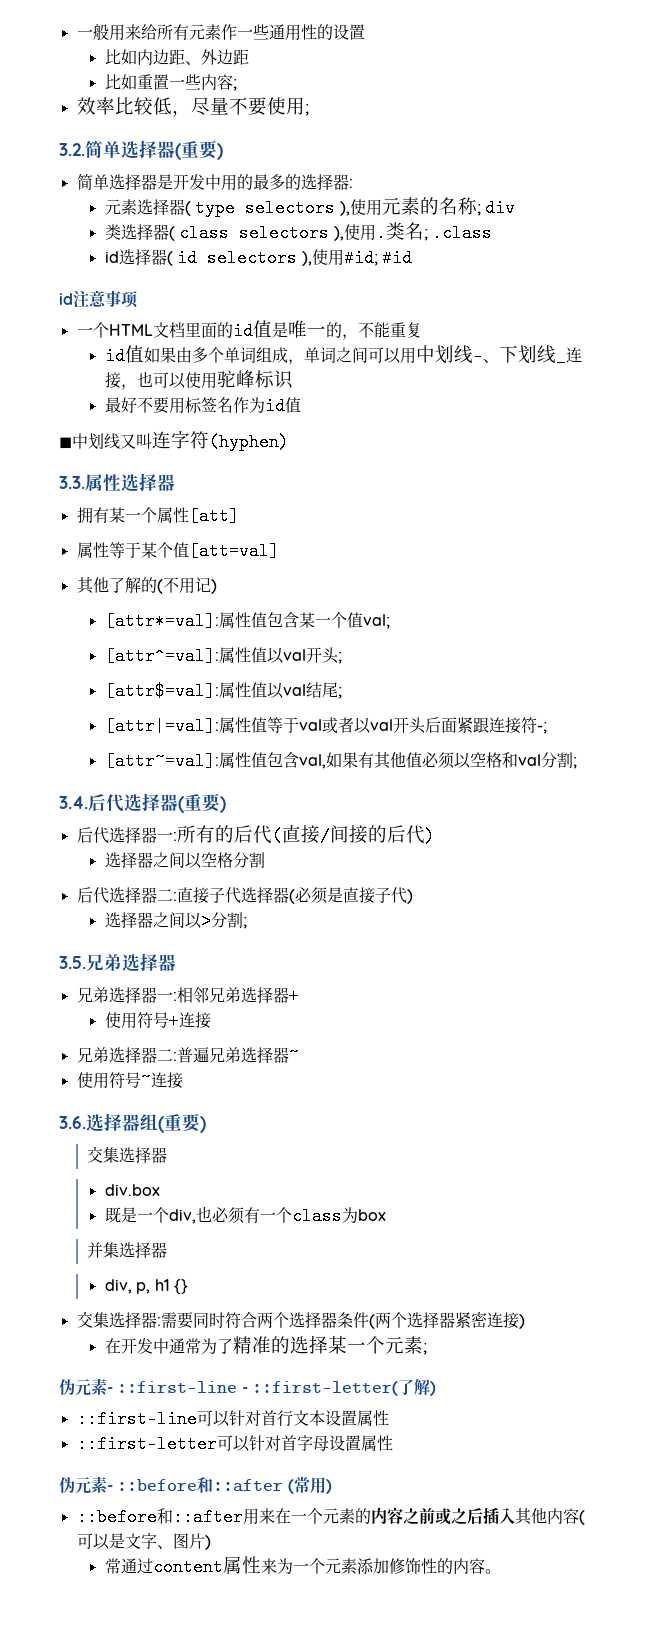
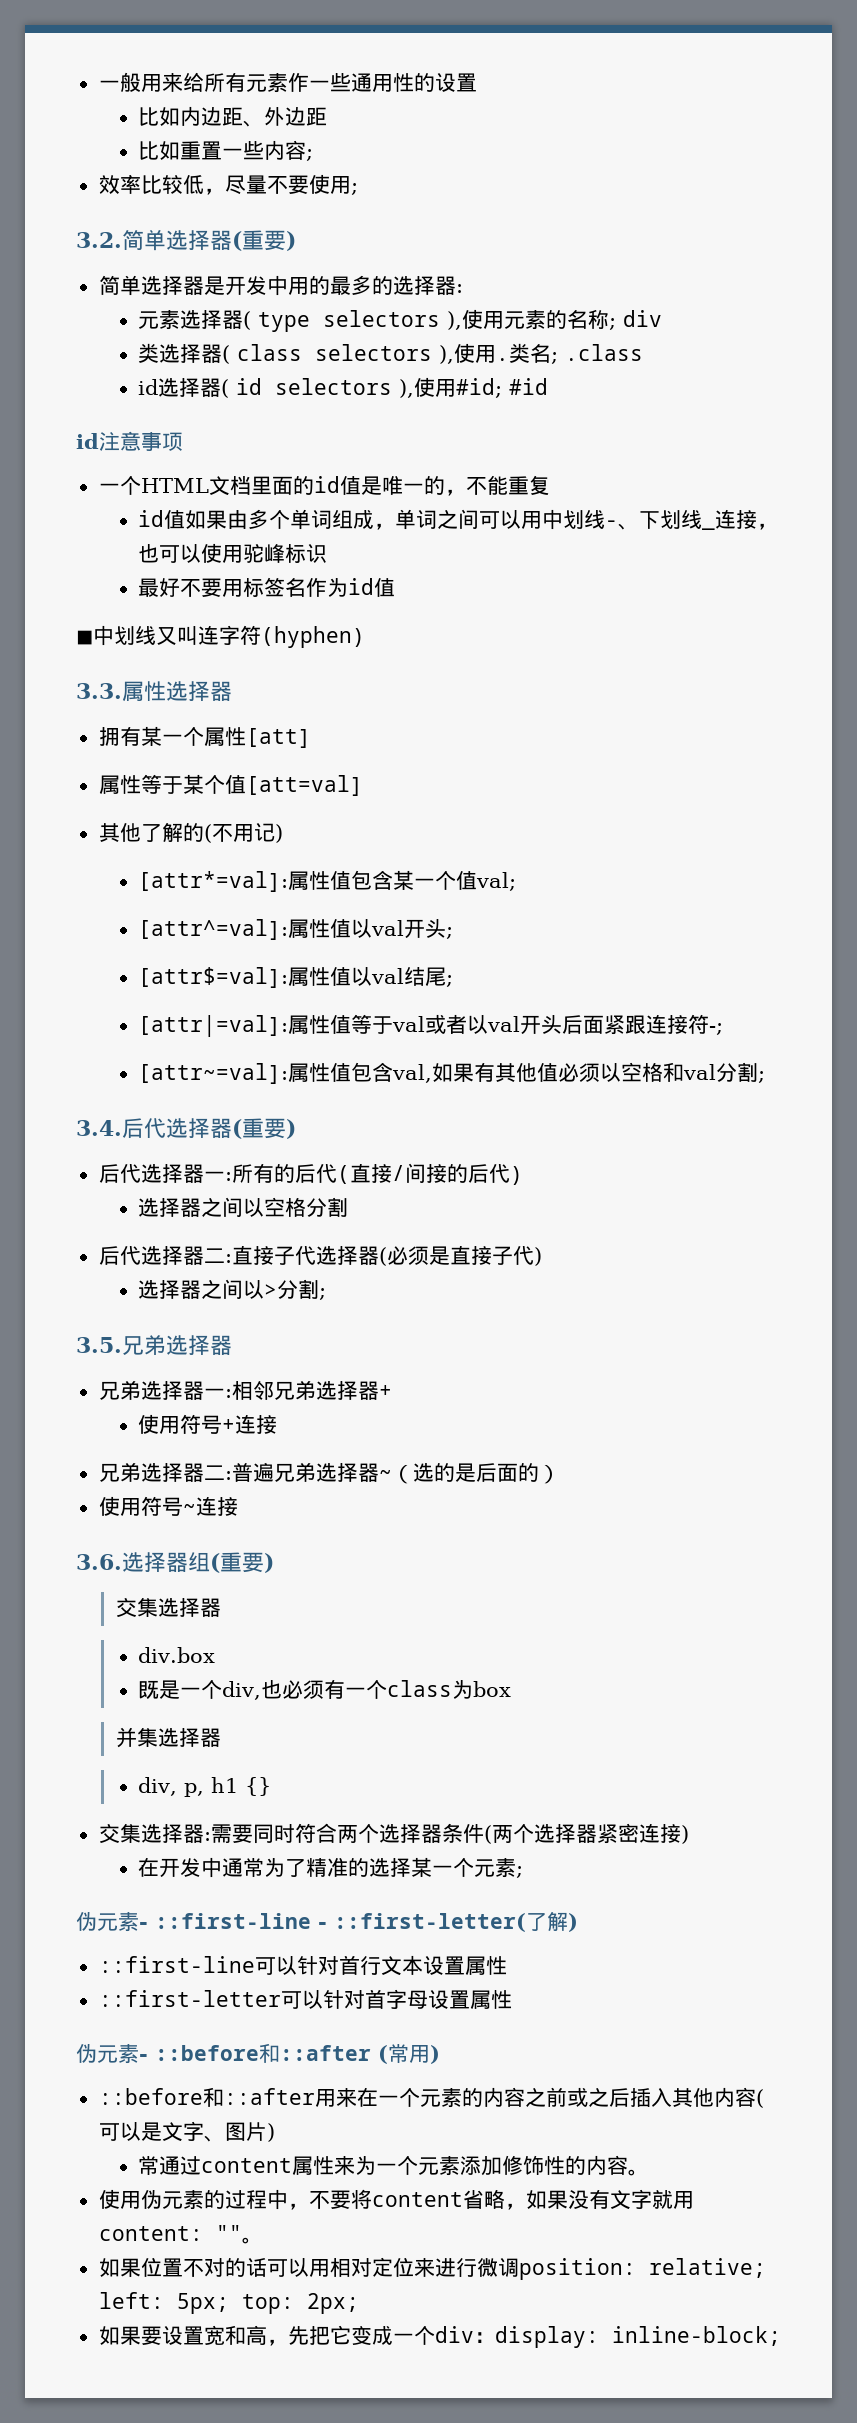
(299, 1056) none -> [391,1463,560,1484] （选的是后面的）
(501, 1571) none -> [98,2189,694,2210] [98,2225,263,2244] [98,2257,766,2280] [98,2292,359,2314] [98,2325,781,2348] // 使用伪元素的过程中，不要将content省略，如果没有文字就用content: ""。 // 如果位置不对的话可以用相对定位来进行微调position: relative; left: 5px; top: 2px; // 如果要设置宽和高，先把它变成一个div：display: inline-block;

